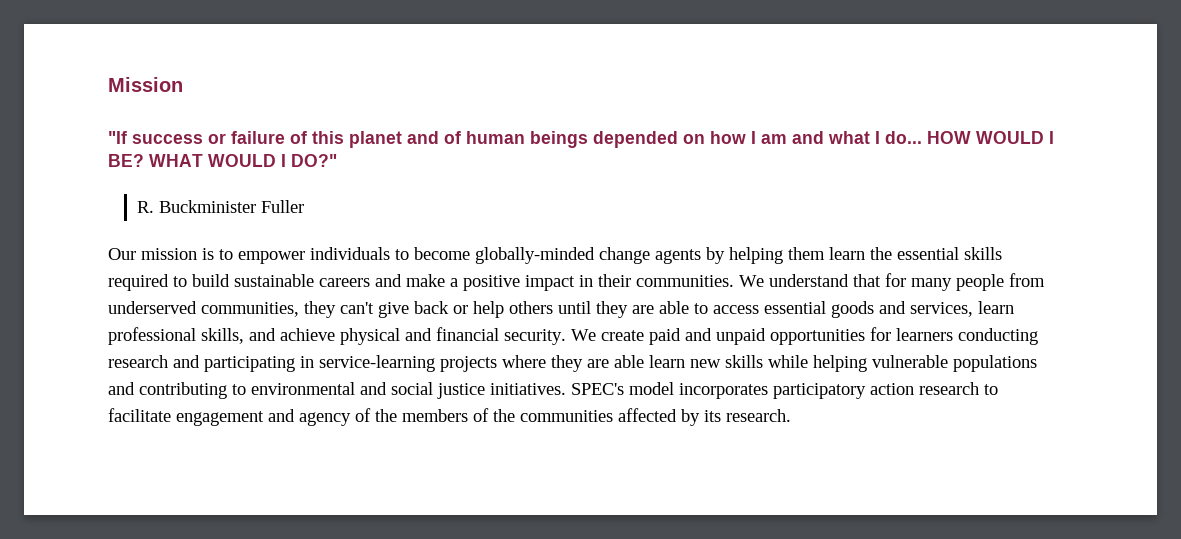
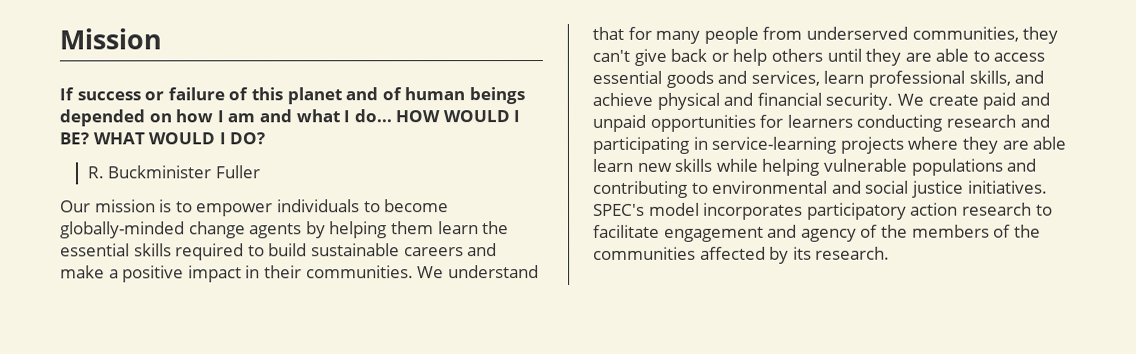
[108,131,127,144] "If -> [59,87,74,101] If
[291,154,337,167] DO?" -> [229,132,266,145] DO?

